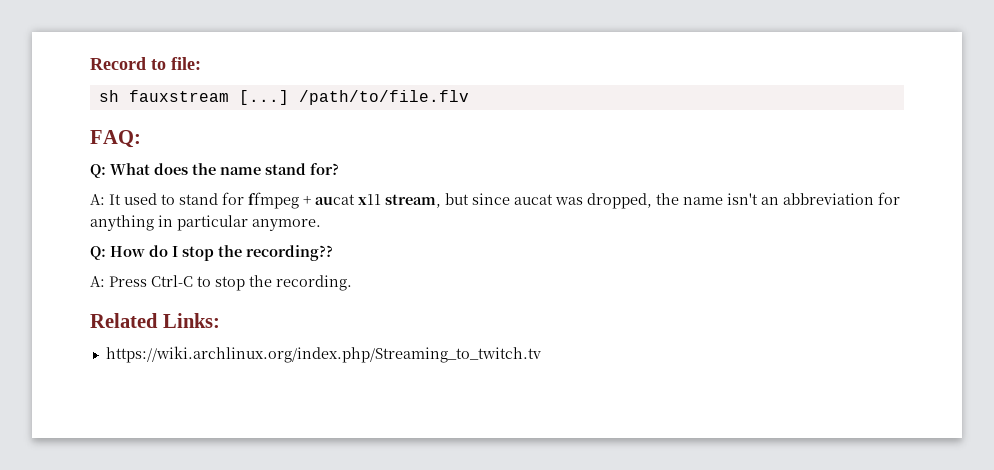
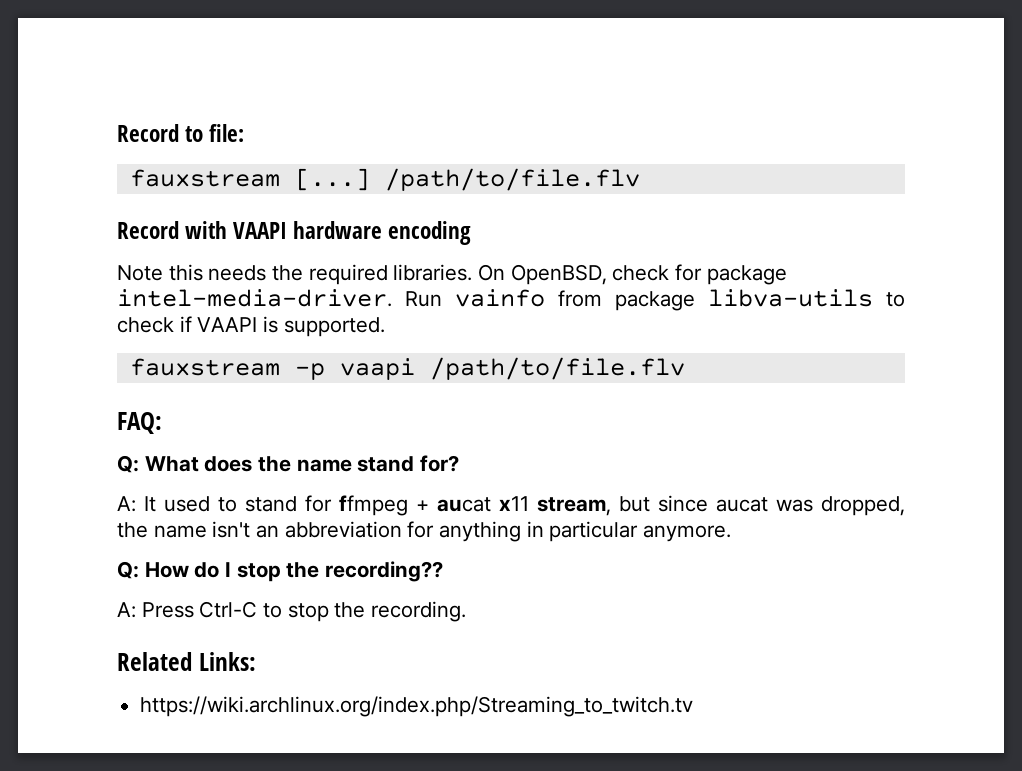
[98,90,119,102] sh -> (245, 133) none
(469, 97) none -> [117,221,472,245] [117,264,787,285] [117,289,905,311] [117,316,385,337] [129,357,685,380] // Record with VAAPI hardware encoding // Note this needs the required libraries. On OpenBSD, check for package intel-media-driver. Run vainfo from package libva-utils to check if VAAPI is supported. // fauxstream -p vaapi /path/to/file.flv

